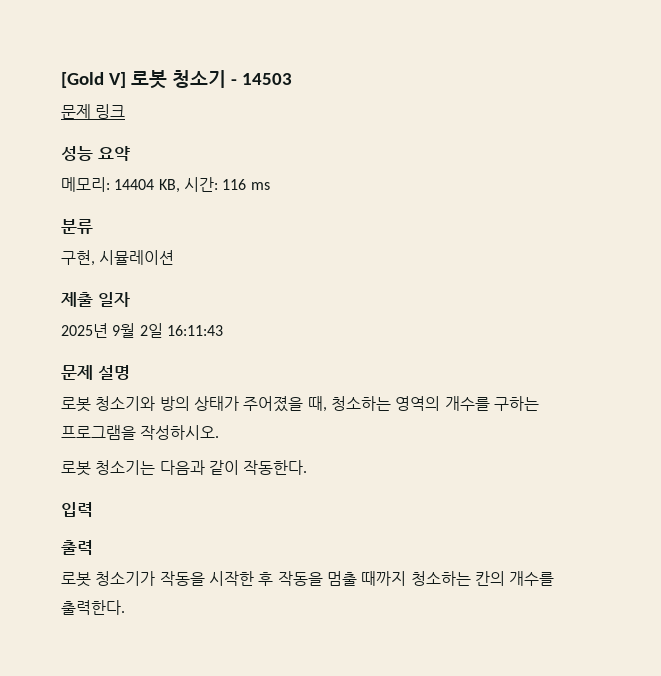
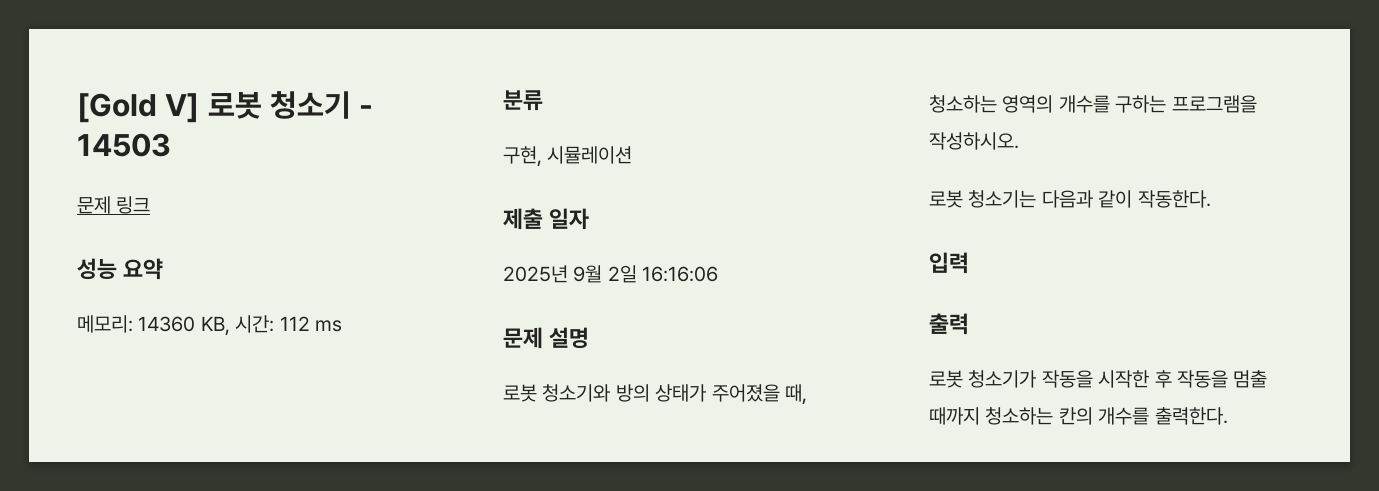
[114,179,155,190] 14404 -> [138,316,196,332] 14360
[222,179,247,190] 116 -> [279,316,310,331] 112
[166,325,223,336] 16:11:43 -> [642,266,719,282] 16:16:06

